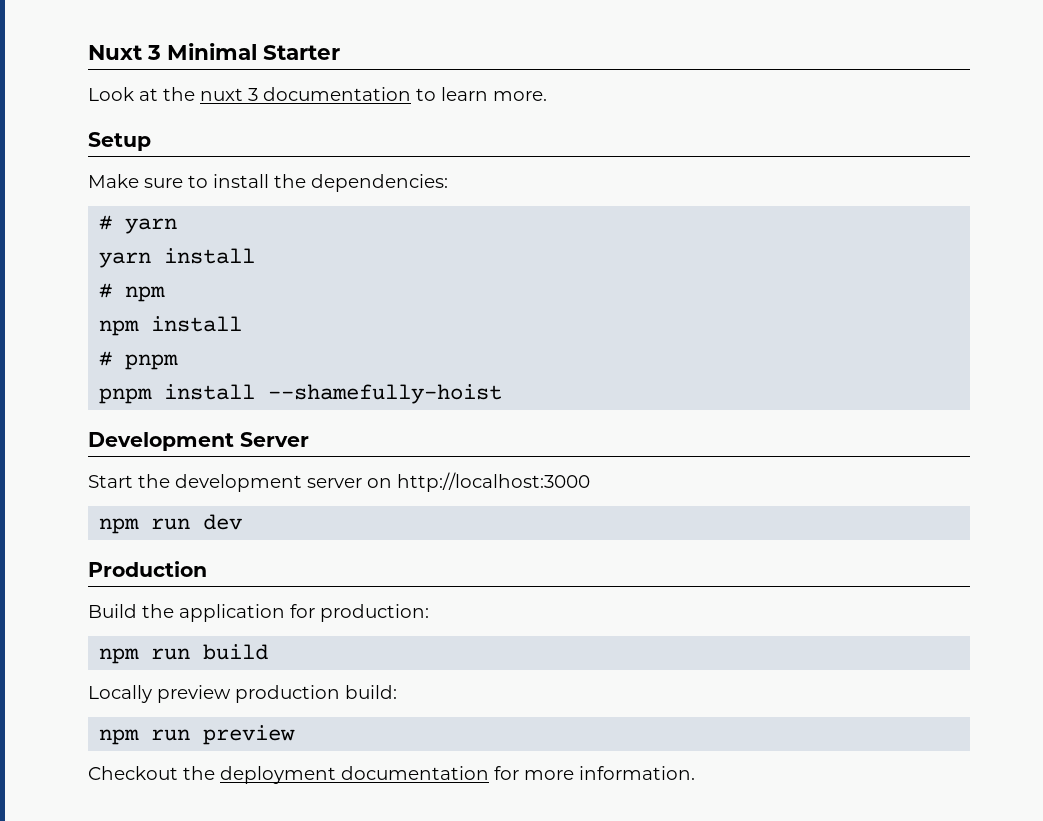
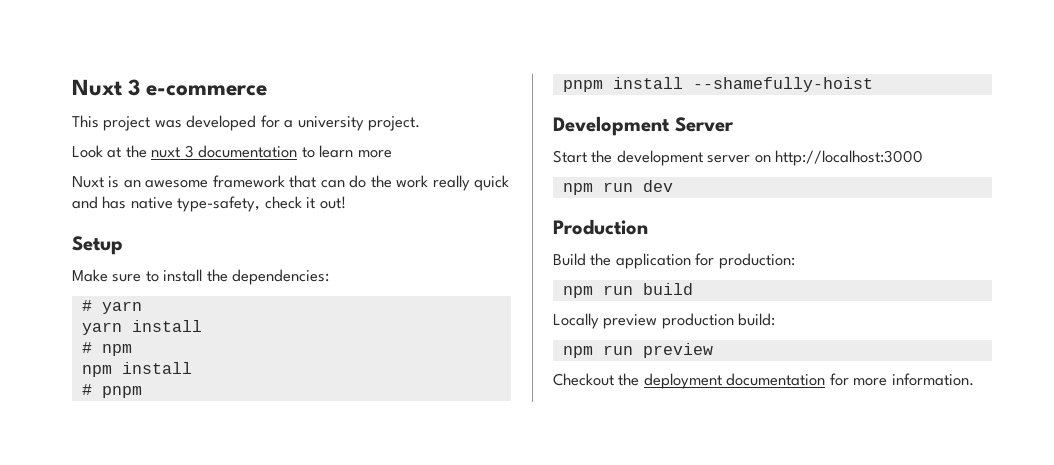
[167,43,340,60] Minimal Starter -> [146,85,268,96] [72,115,421,131] e-commerce // This project was developed for a university project.
[493,91,547,101] more. -> [357,150,392,158] [72,175,510,191] [72,196,346,212] more // Nuxt is an awesome framework that can do the work really quick and has native type-safety, check it out!

